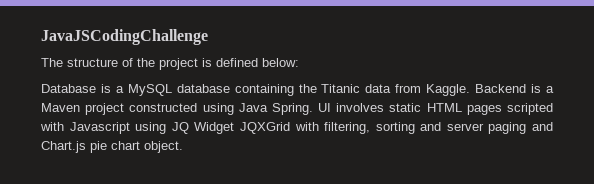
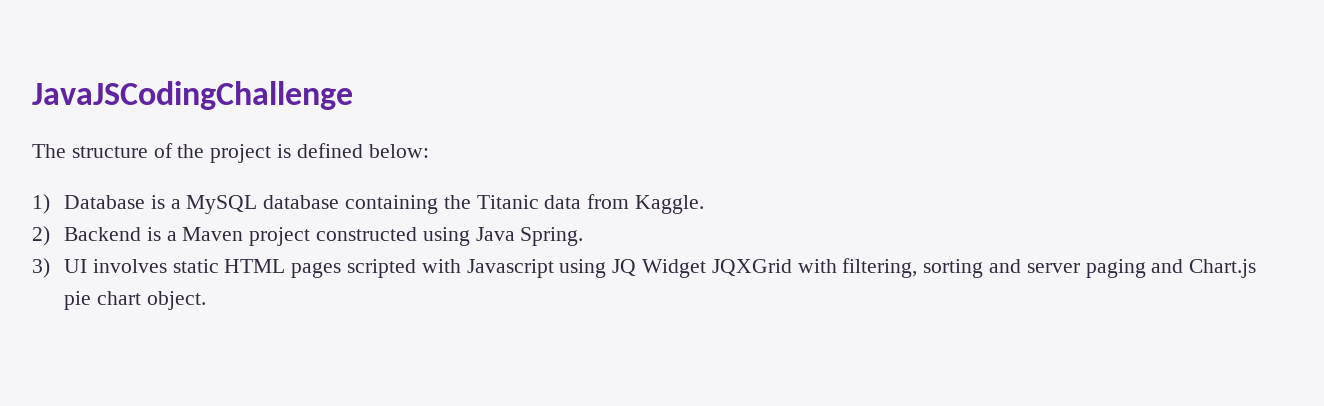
(299, 62) none -> [32,194,50,214] 1)
(471, 90) none -> [32,226,50,246] // 2)
(313, 109) none -> [32,258,50,278] // 3)

